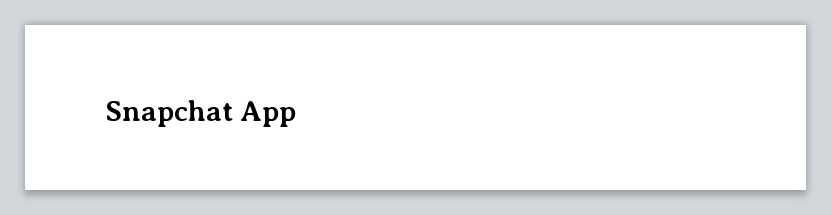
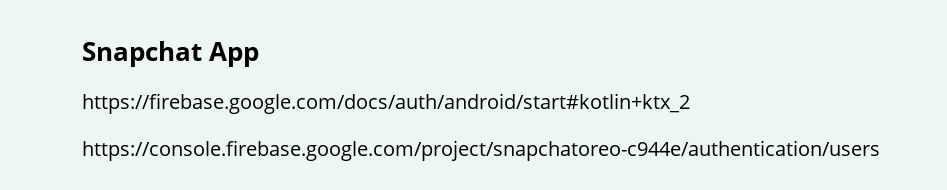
(296, 114) none -> [82,93,690,114] [82,140,880,161] // https://firebase.google.com/docs/auth/android/start#kotlin+ktx_2 // https://console.firebase.google.com/project/snapchatoreo-c944e/authentication/users

